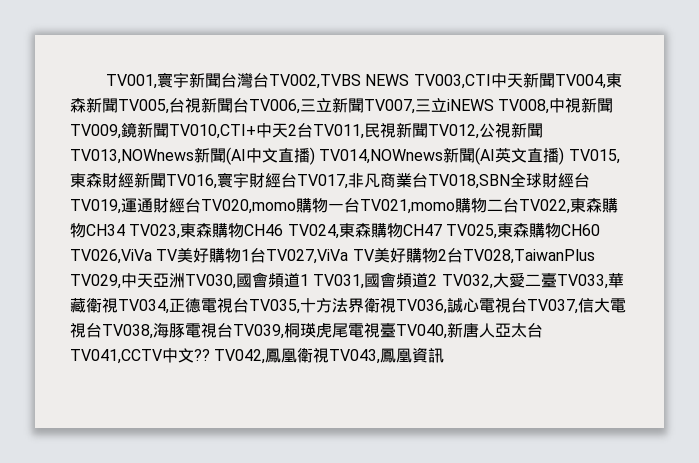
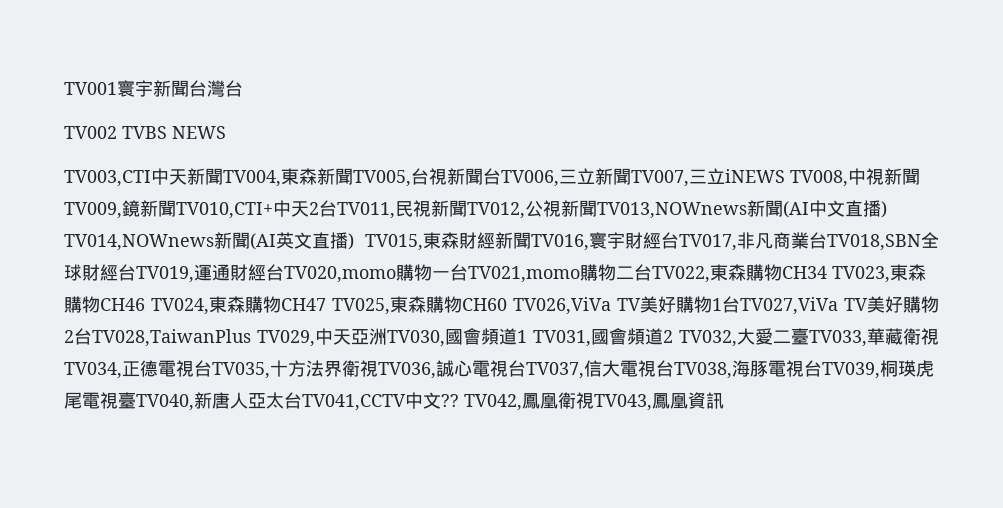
[106,74,158,89] TV001, -> [64,82,117,95] TV001
[269,74,362,89] TV002,TVBS -> [64,126,167,139] // TV002 TVBS
(410, 80) none -> (226, 132) //

